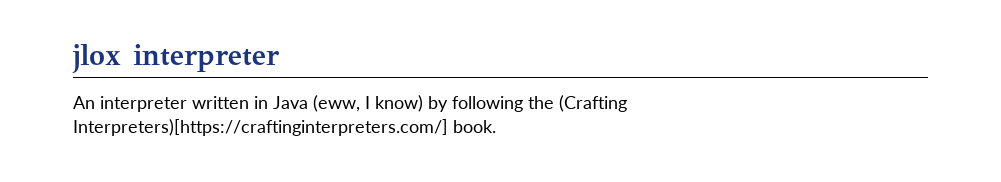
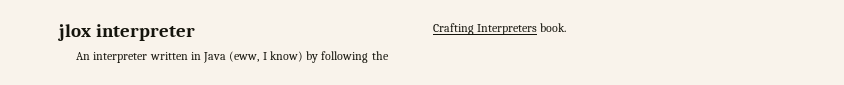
[559,95,627,112] [73,119,448,136] (Crafting Interpreters)[https://craftinginterpreters.com/] -> [433,23,538,35] Crafting Interpreters

